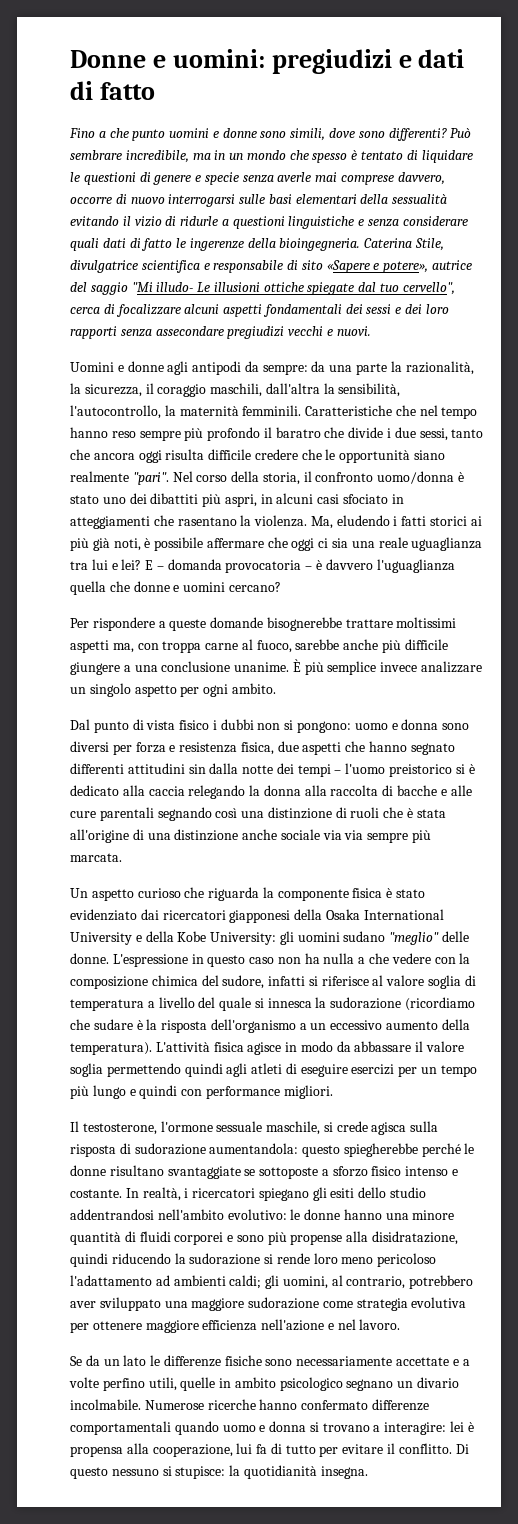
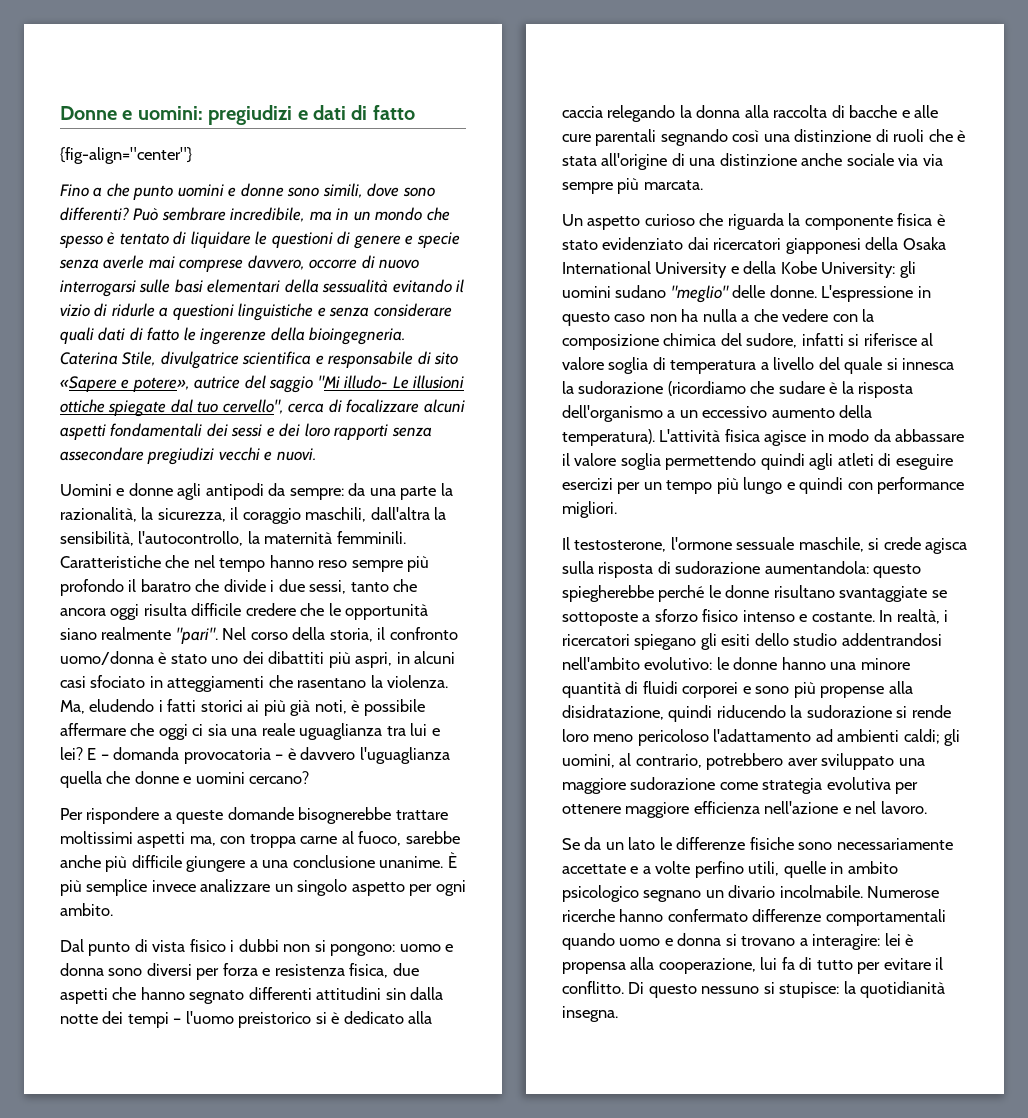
(155, 91) none -> [60,147,192,164] // {fig-align="center"}

